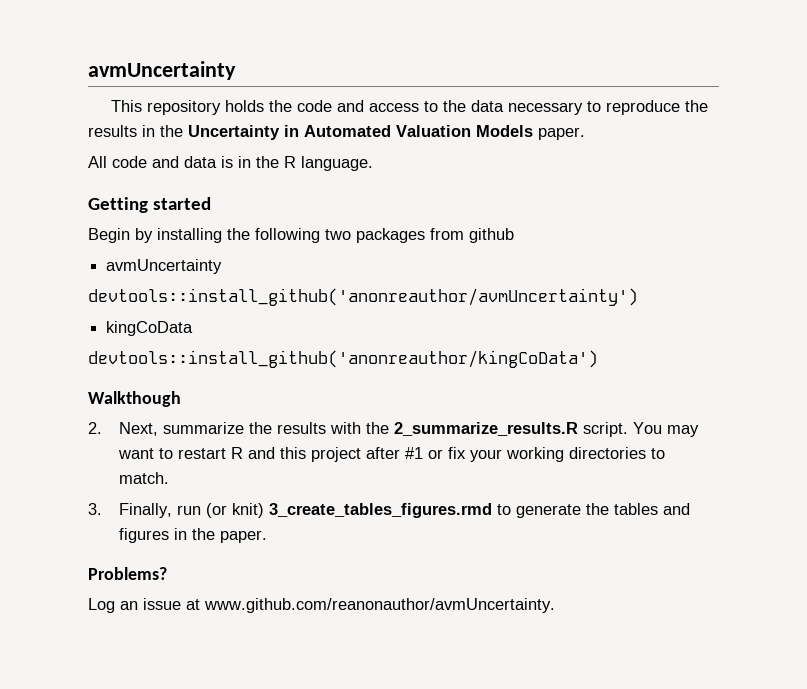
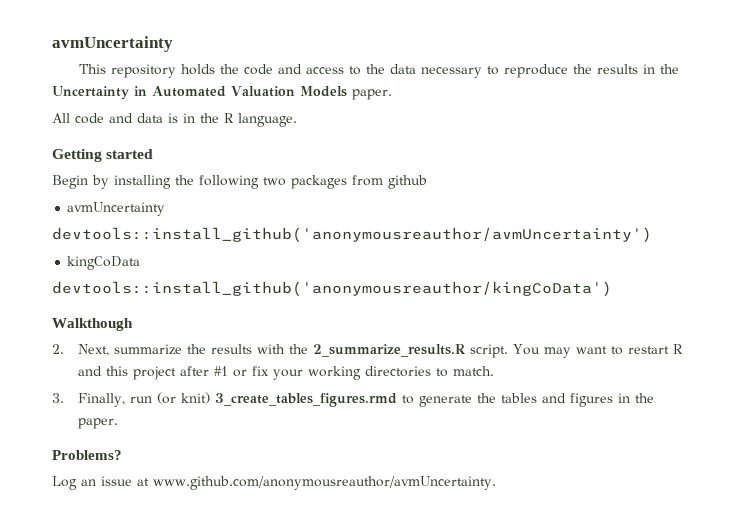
[88,288,638,306] devtools::install_github('anonreauthor/avmUncertainty') -> [52,227,652,243] devtools::install_github('anonymousreauthor/avmUncertainty')
[88,350,598,368] devtools::install_github('anonreauthor/kingCoData') -> [52,281,612,297] devtools::install_github('anonymousreauthor/kingCoData')
[204,598,555,613] www.github.com/reanonauthor/avmUncertainty. -> [153,476,496,490] www.github.com/anonymousreauthor/avmUncertainty.

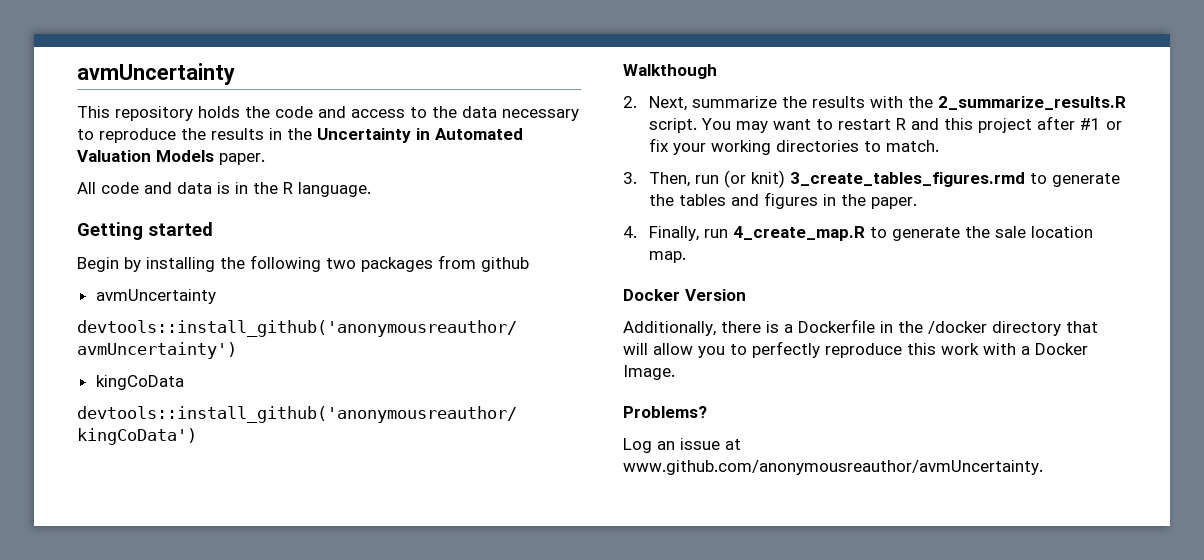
[77,393,125,407] Finally, -> [648,172,690,187] Then,
(118, 423) none -> [623,226,1093,241] [648,251,686,263] [623,289,746,301] [623,319,1098,336] [623,341,1088,358] [623,365,675,380] // 4. Finally, run 4_create_map.R to generate the sale location map. // Docker Version // Additionally, there is a Dockerfile in the /docker directory that will allow you to perfectly reproduce this work with a Docker Image.

